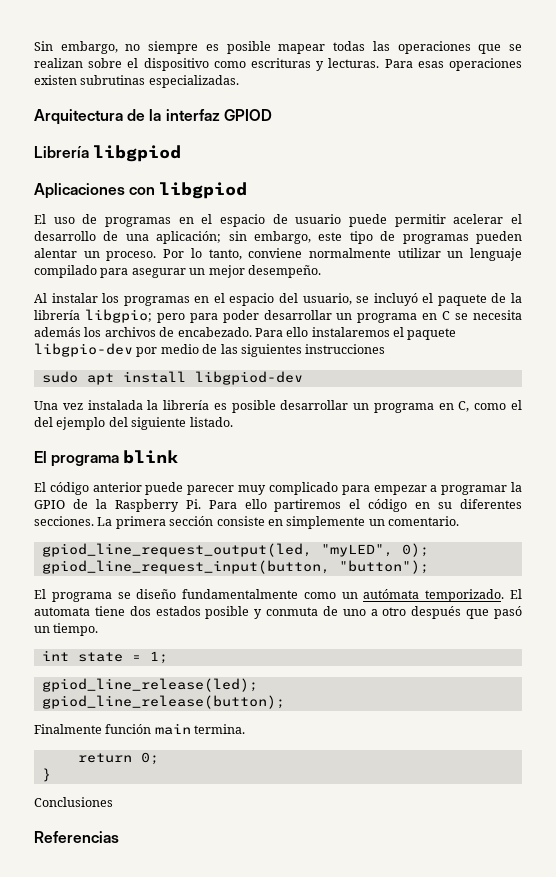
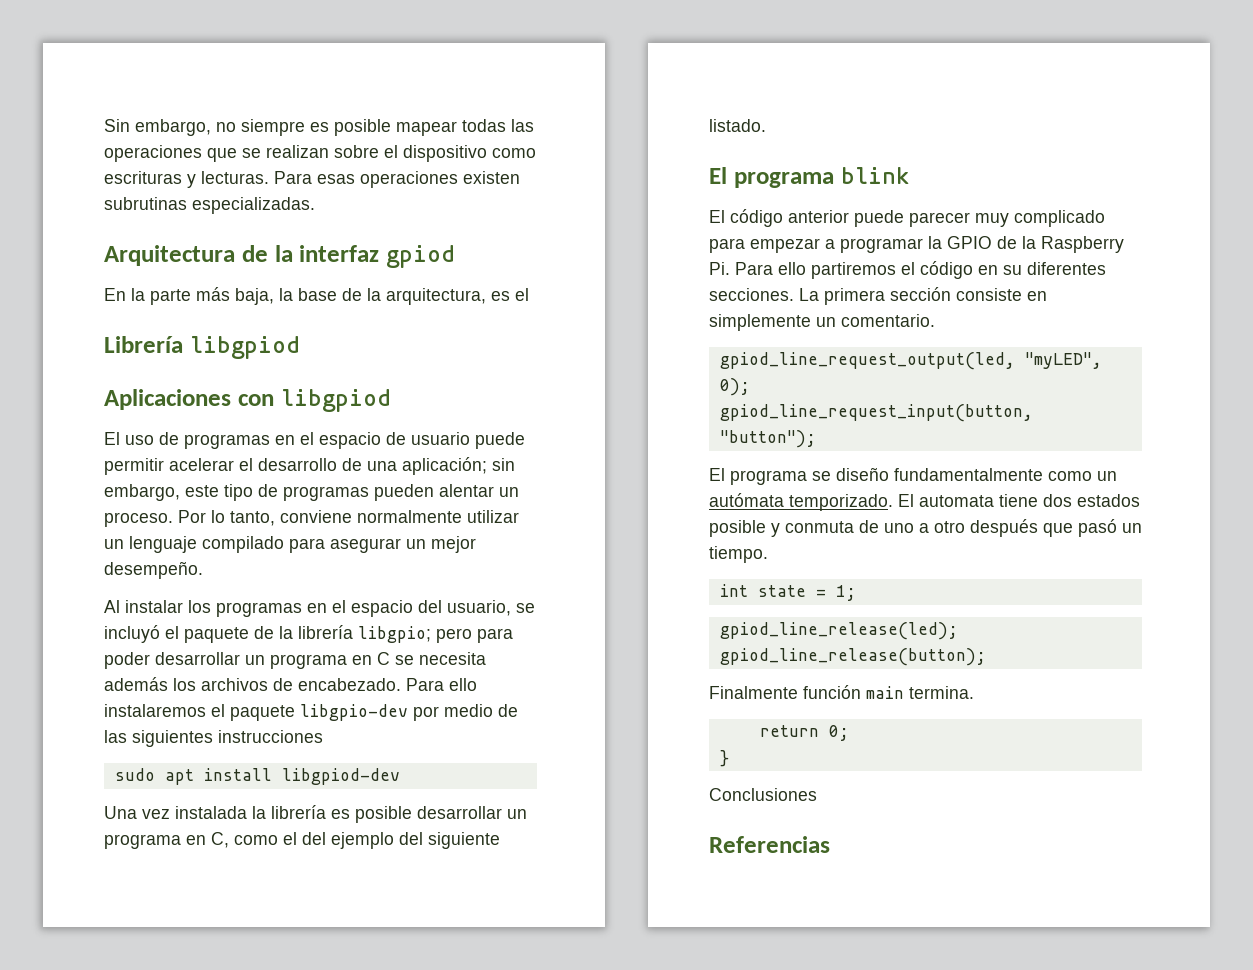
[223,109,272,121] GPIOD -> [386,245,455,268] [104,287,529,305] gpiod // En la parte más baja, la base de la arquitectura, es el

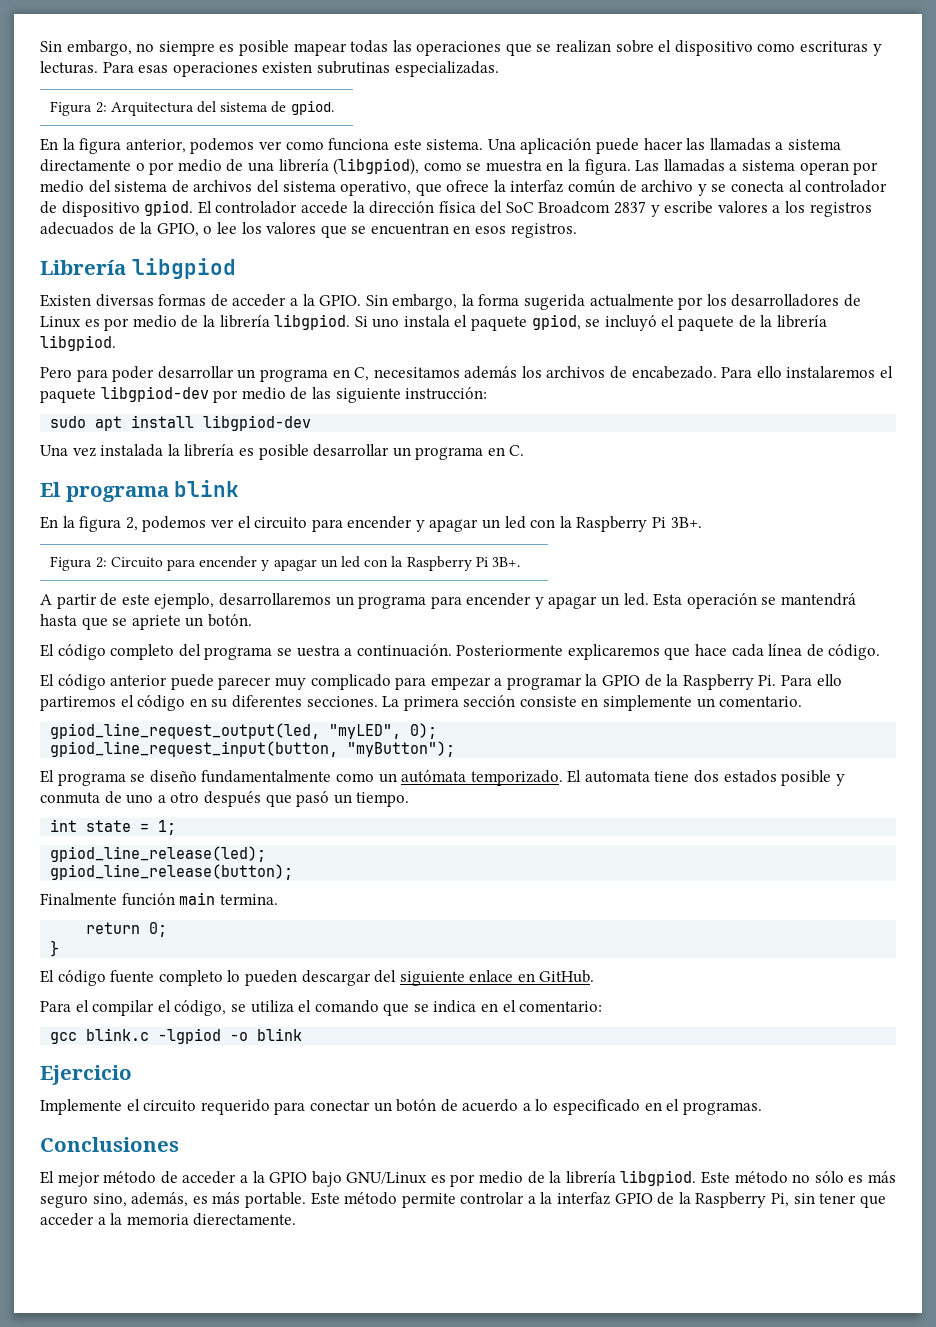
[104,245,455,268] [104,287,529,305] [104,336,300,359] [104,389,391,412] [104,432,525,449] [104,457,515,475] [104,484,519,501] [104,510,519,527] [104,536,476,553] [104,561,203,579] [104,600,511,617] // Arquitectura de la interfaz gpiod // En la parte más baja, la base de la arquitectura, es el // Librería libgpiod // Aplicaciones con libgpiod // El uso de programas en el espacio de usuario puede permitir acelerar el desarrollo de una aplicación; sin embargo, este tipo de programas pueden alentar un proceso. Por lo tanto, conviene normalmente utilizar un lenguaje compilado para asegurar un mejor desempeño. // Al instalar los programas en el espacio del usuario, -> [50,101,334,116] [40,138,842,154] [40,158,879,175] [40,179,888,196] [40,200,872,217] [40,222,577,238] [40,258,236,279] [40,294,862,310] [40,314,581,331] // Figura 2: Arquitectura del sistema de gpiod. // En la figura anterior, podemos ver como funciona este sistema. Una aplicación puede hacer las llamadas a sistema directamente o por medio de una librería (libgpiod), como se muestra en la figura. Las llamadas a sistema operan por medio del sistema de archivos del sistema operativo, que ofrece la interfaz común de archivo y se conecta al controlador de dispositivo gpiod. El controlador accede la dirección física del SoC Broadcom 2837 y escribe valores a los registros adecuados de la GPIO, o lee los valores que se encuentran en esos registros. // Librería libgpiod // Existen diversas formas de acceder a la GPIO. Sin embargo, la forma sugerida actualmente por los desarrolladores de Linux es por medio de la librería libgpiod. Si uno instala el paquete gpiod,
[358,626,472,643] libgpio; pero -> [40,335,116,351] [40,367,72,378] libgpiod. // Pero
[377,652,486,665] C se necesita -> [354,367,460,381] C, necesitamos
[300,704,408,721] libgpio-dev -> [100,386,209,402] libgpiod-dev
[132,730,323,747] siguientes instrucciones -> [335,387,488,403] siguiente instrucción:
[211,832,500,849] [709,119,766,132] [709,167,909,188] C, como el del ejemplo del siguiente listado. // El programa blink -> [509,445,525,456] [40,480,240,502] [40,516,702,532] [50,556,520,571] [40,593,857,609] [40,614,252,630] [40,644,881,660] C. // El programa blink // En la figura 2, podemos ver el circuito para encender y apagar un led con la Raspberry Pi 3B+. // Figura 2: Circuito para encender y apagar un led con la Raspberry Pi 3B+. // A partir de este ejemplo, desarrollaremos un programa para encender y apagar un led. Esta operación se mantendrá hasta que se apriete un botón. // El código completo del programa se uestra a continuación. Posteriormente explicaremos que hace cada línea de código.
[719,430,816,448] "button"); -> [347,741,456,757] "myButton");
[709,788,817,801] [709,836,830,853] Conclusiones // Referencias -> [40,970,595,986] [40,1000,603,1016] [50,1028,303,1044] [40,1065,132,1085] [40,1099,762,1115] [40,1137,179,1152] [40,1170,896,1187] [40,1192,886,1208] [40,1213,297,1226] El código fuente completo lo pueden descargar del siguiente enlace en GitHub. // Para el compilar el código, se utiliza el comando que se indica en el comentario: // gcc blink.c -lgpiod -o blink // Ejercicio // Implemente el circuito requerido para conectar un botón de acuerdo a lo especificado en el programas. // Conclusiones // El mejor método de acceder a la GPIO bajo GNU/Linux es por medio de la librería libgpiod. Este método no sólo es más seguro sino, además, es más portable. Este método permite controlar a la interfaz GPIO de la Raspberry Pi, sin tener que acceder a la memoria dierectamente.

